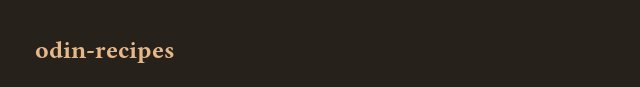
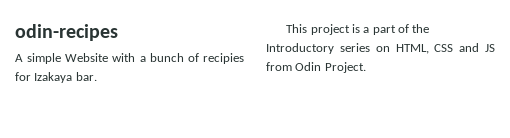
(175, 52) none -> [15,53,244,64] [15,72,97,83] [286,24,430,35] [266,43,495,54] [266,62,366,73] // A simple Website with a bunch of recipies for Izakaya bar. // This project is a part of the Introductory series on HTML, CSS and JS from Odin Project.

